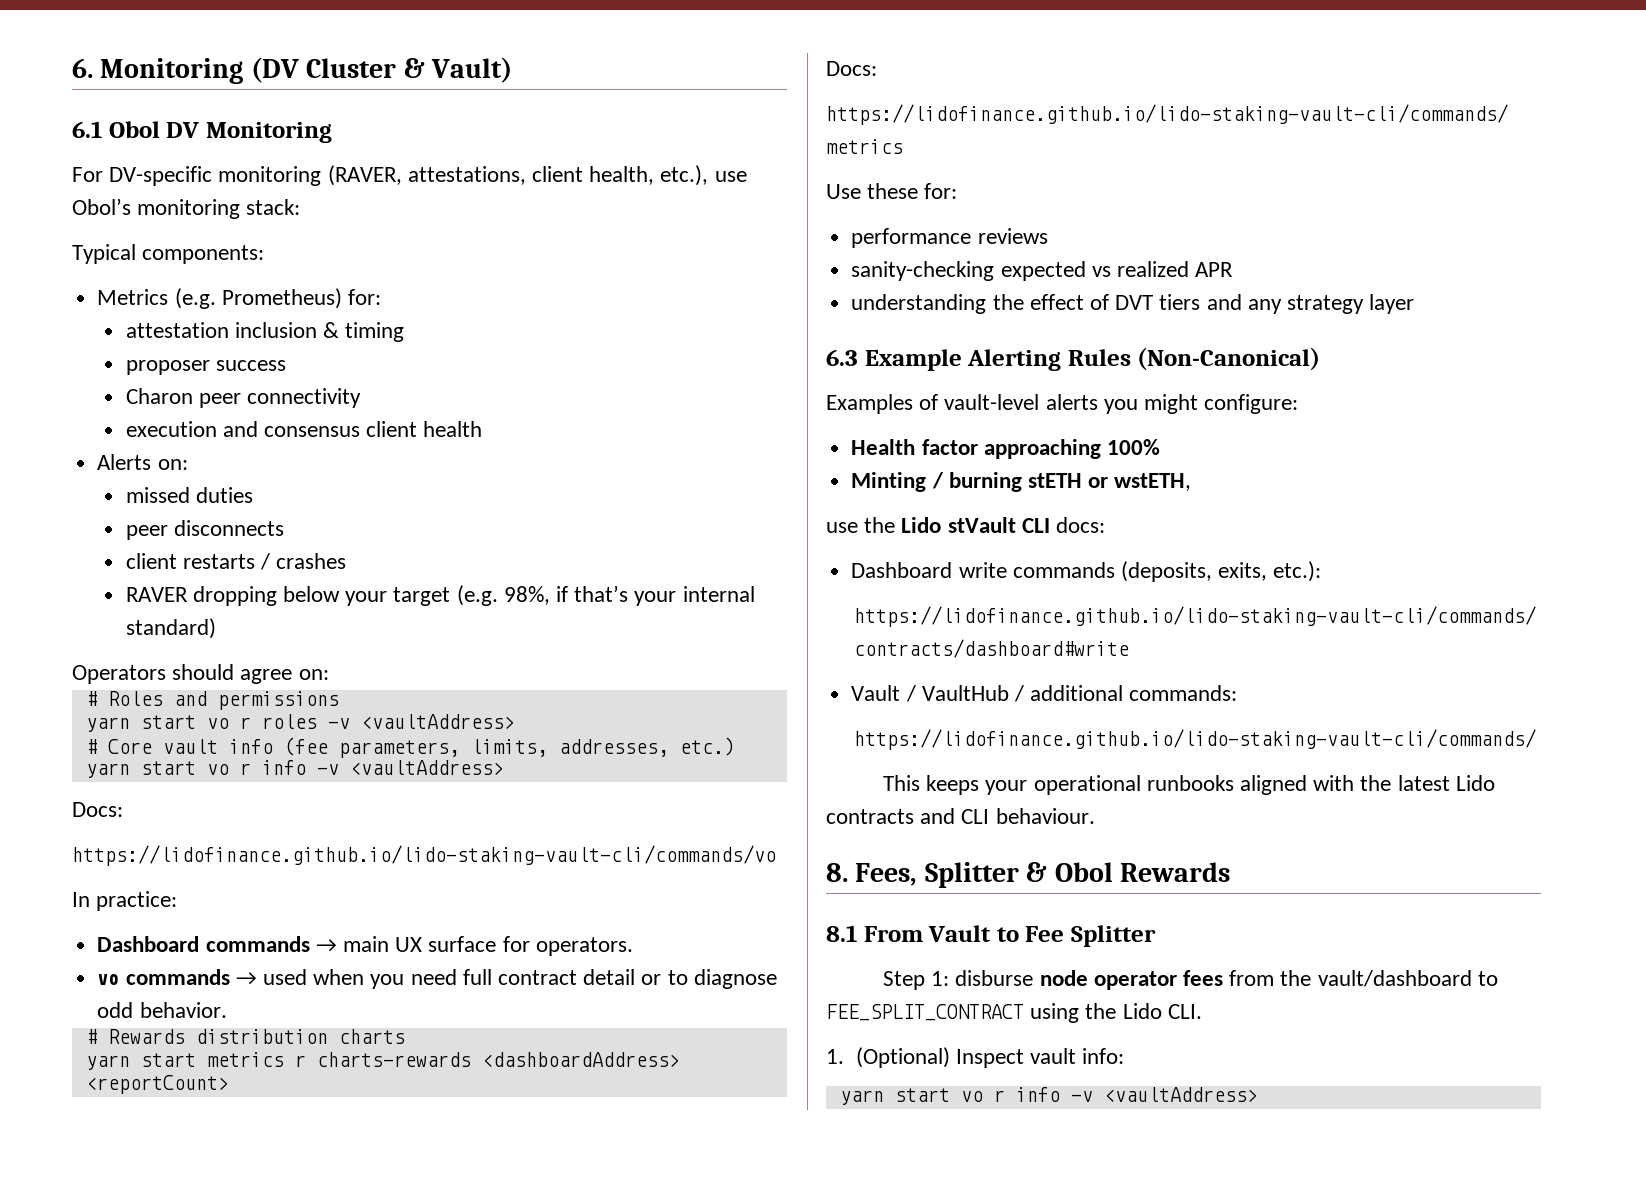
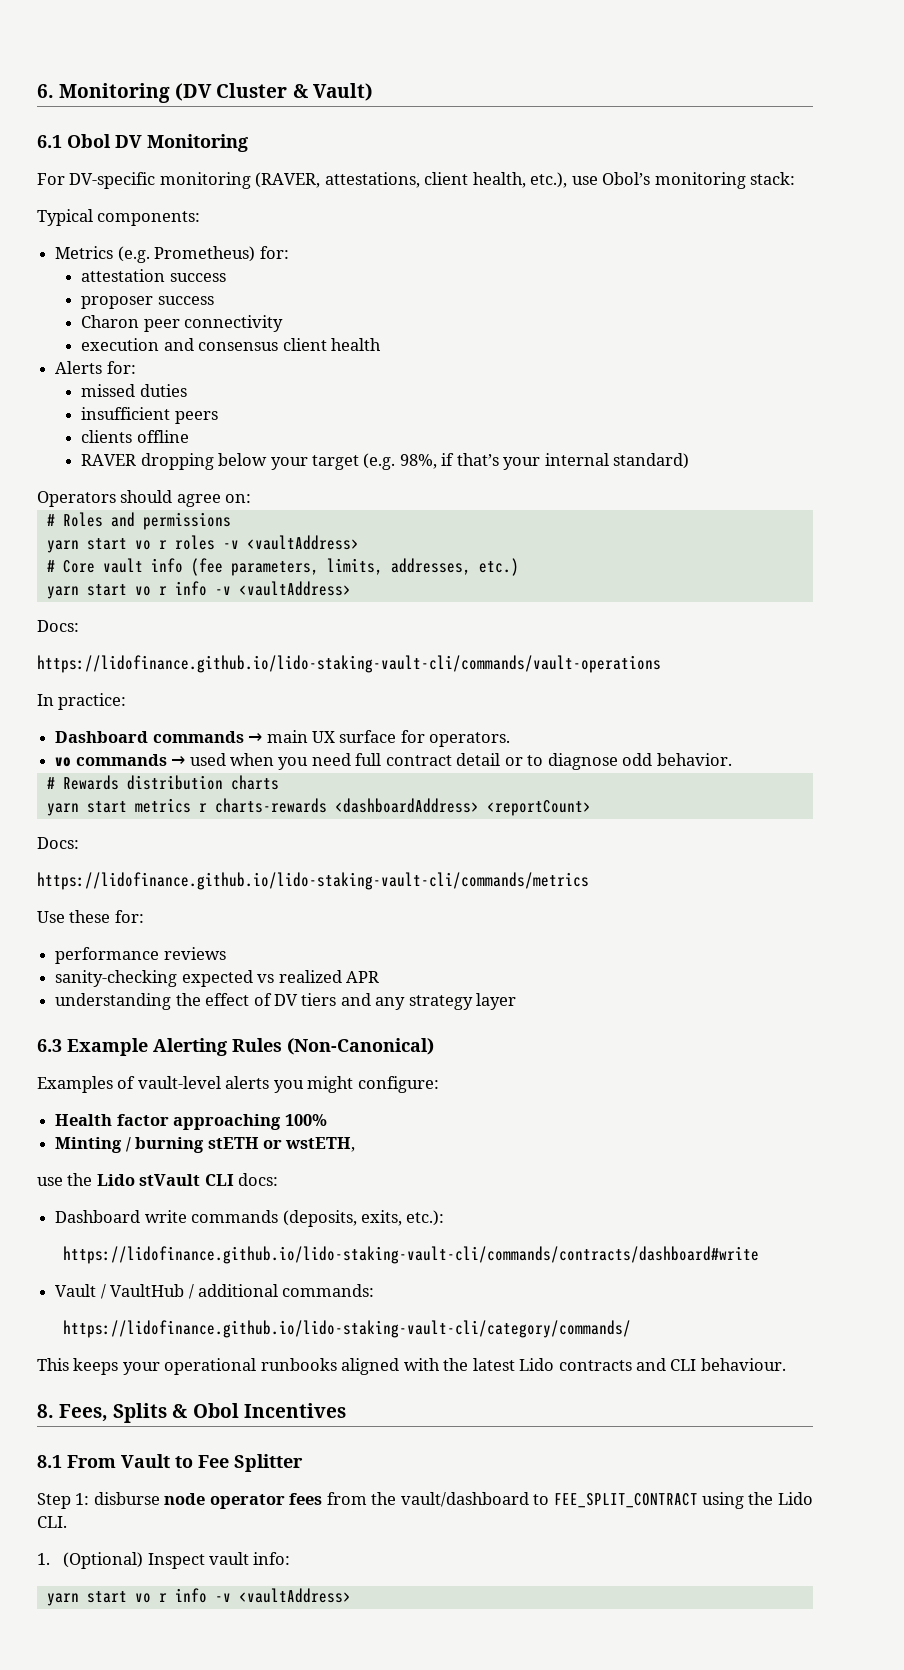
[234,322,405,342] inclusion & timing -> [169,273,226,282] success
[157,459,188,470] on: -> [106,361,136,374] for:
[125,520,284,540] [125,553,347,570] peer disconnects // client restarts / crashes -> [81,407,218,424] [81,430,189,443] insufficient peers // clients offline
[72,845,776,866] https://lidofinance.github.io/lido-staking-vault-cli/commands/vo -> [37,655,661,673] https://lidofinance.github.io/lido-staking-vault-cli/commands/vault-operations
[1115,295,1154,310] DVT -> [273,994,298,1006] DV
[854,729,1537,750] https://lidofinance.github.io/lido-staking-vault-cli/commands/ -> [63,1320,632,1338] https://lidofinance.github.io/lido-staking-vault-cli/category/commands/
[924,862,1019,888] Splitter -> [113,1403,168,1423] Splits
[1120,862,1231,882] Rewards -> [243,1403,346,1418] Incentives

